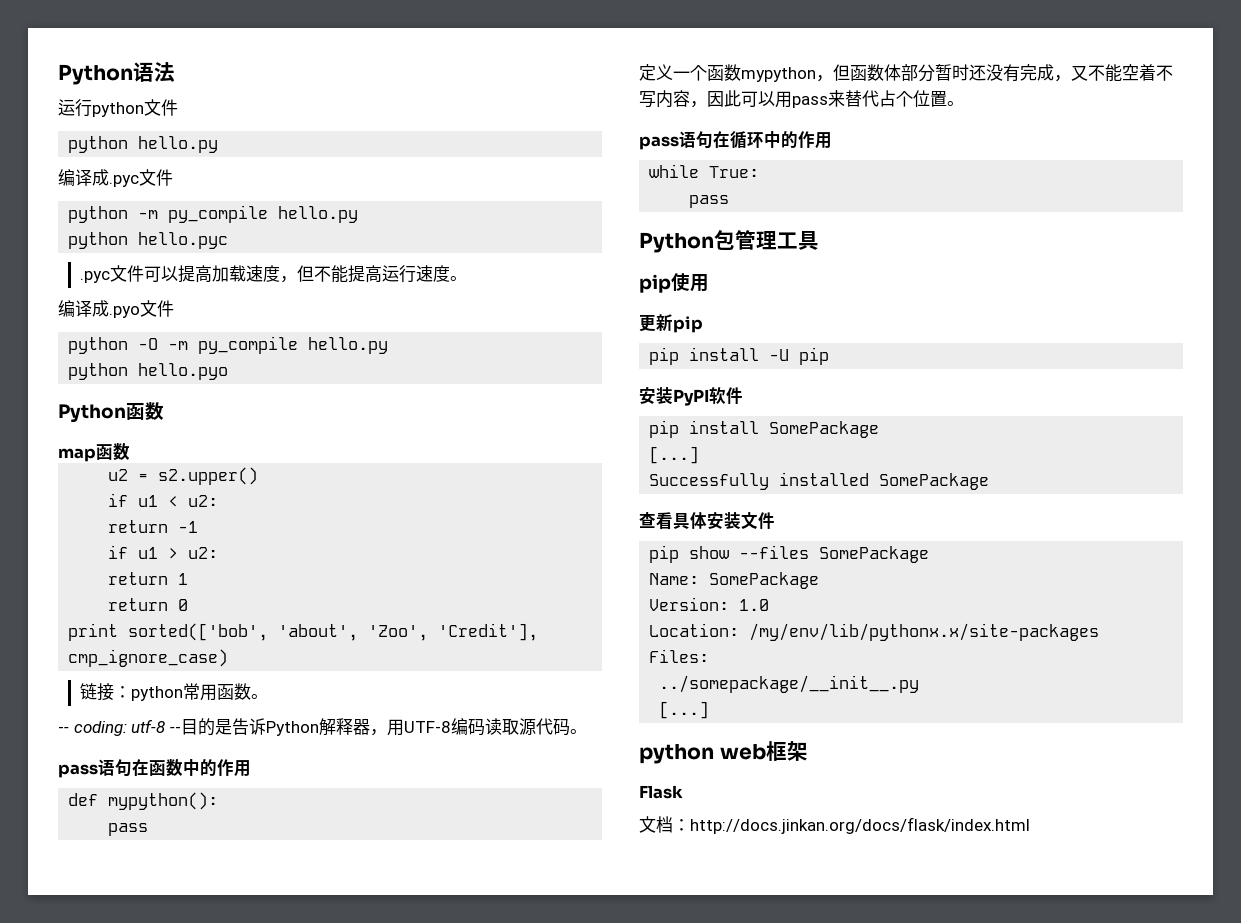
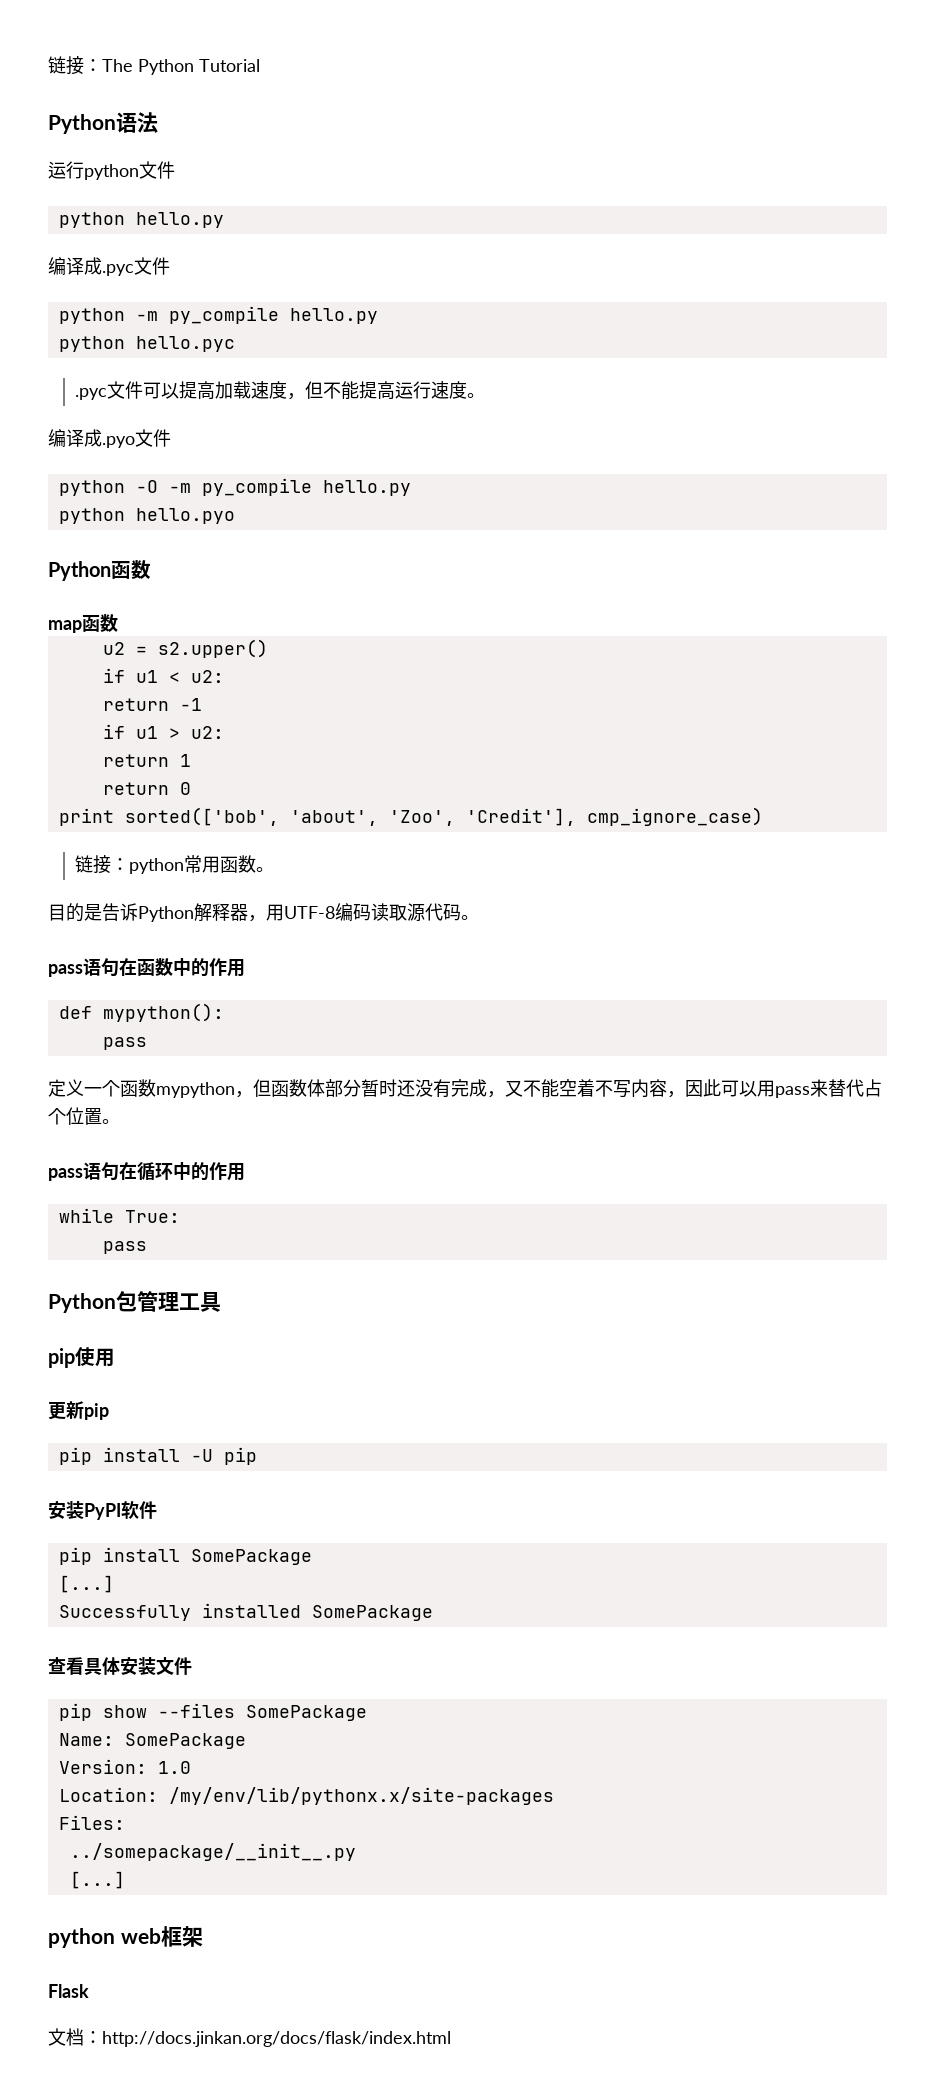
(58, 74) none -> [48,56,260,75] 链接：The Python Tutorial //
[58,719,181,736] -- coding: utf-8 -- -> (275, 869) none

